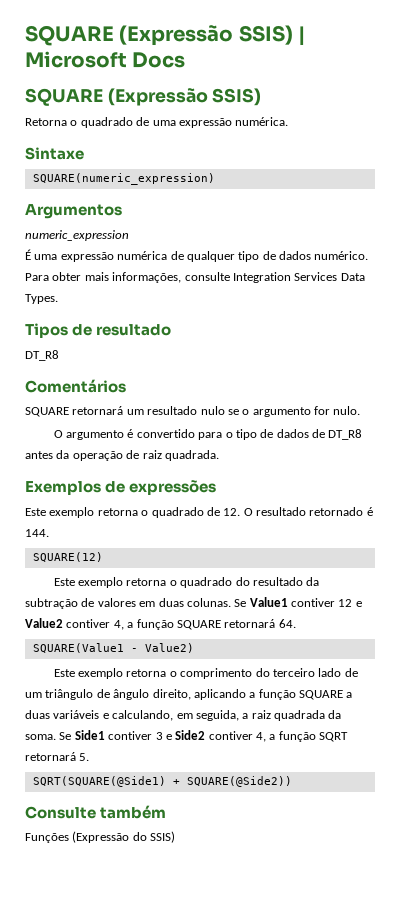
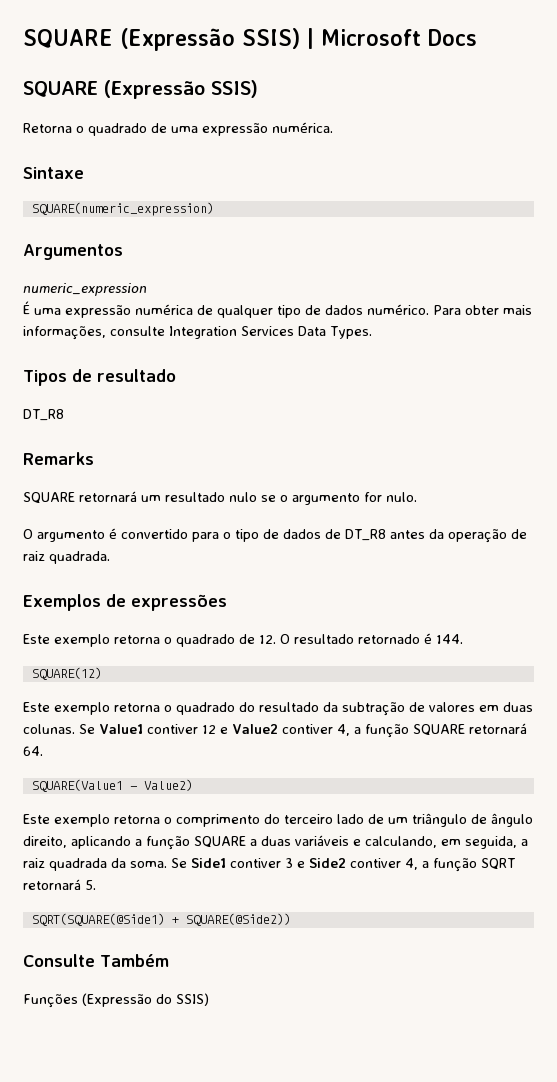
[25,379,126,393] Comentários -> [23,452,94,465] Remarks
[100,805,167,819] também -> [100,954,169,967] Também

